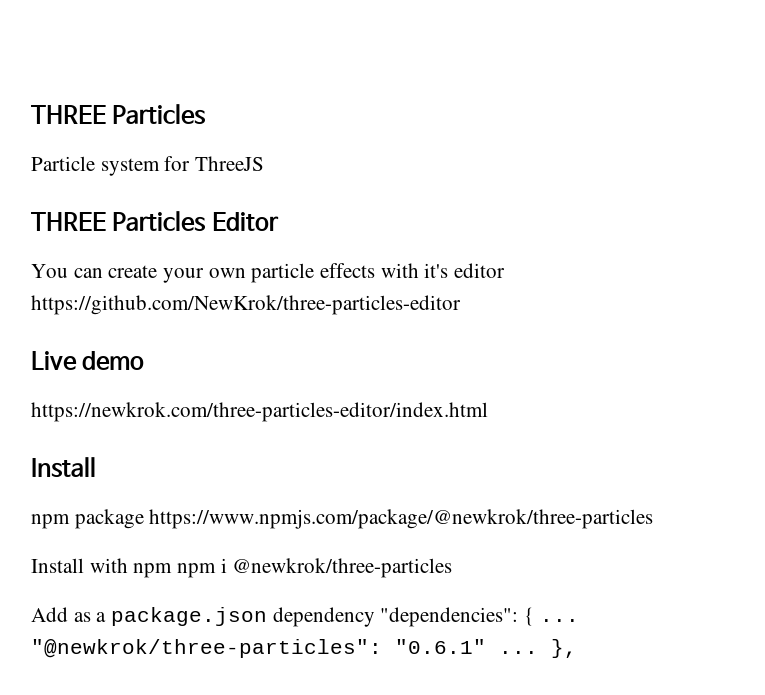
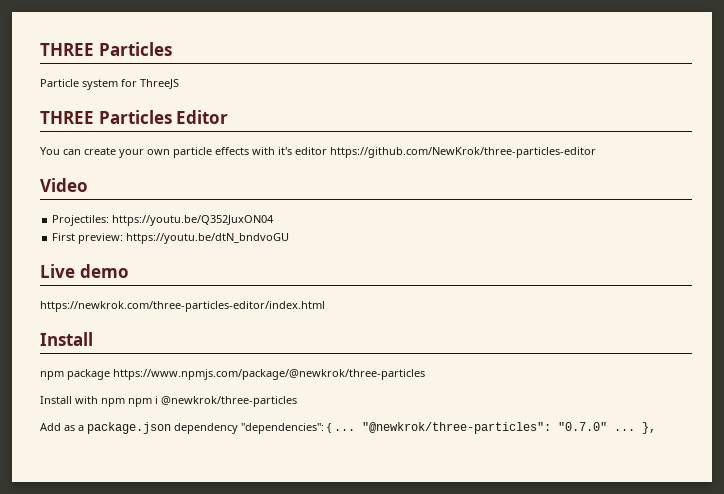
(461, 305) none -> [40,178,88,192] [52,215,275,226] [52,233,290,244] // Video // Projectiles: https://youtu.be/Q352JuxON04 // First preview: https://youtu.be/dtN_bndvoGU
[395,639,486,654] "0.6.1" -> [558,422,607,431] "0.7.0"

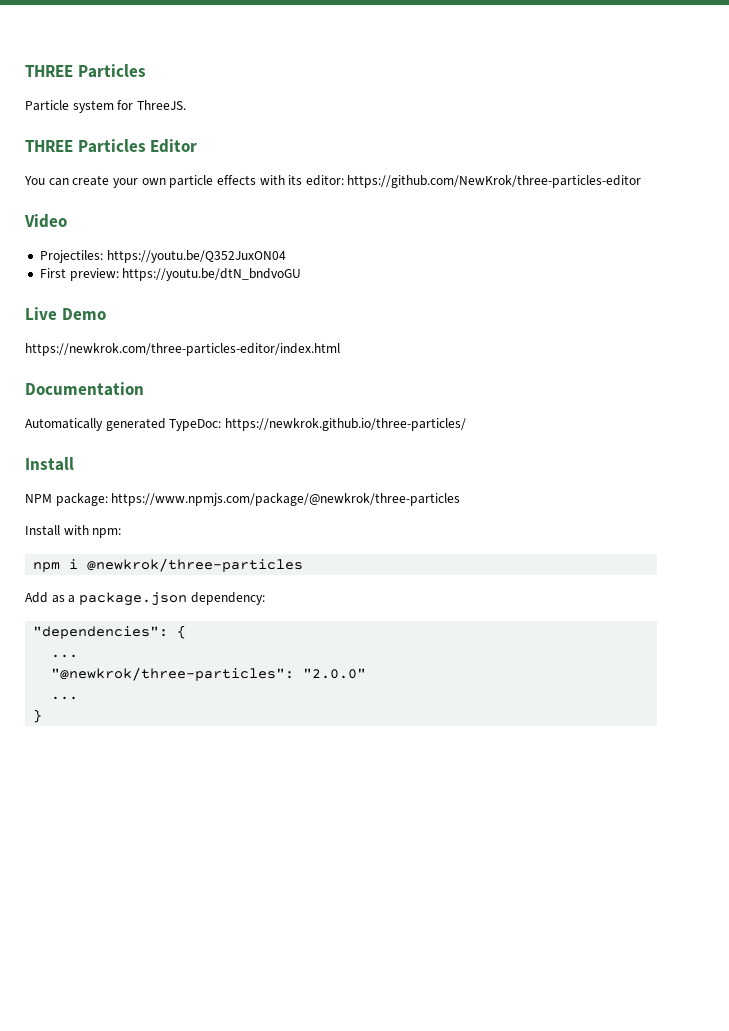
[140,79,179,89] ThreeJS -> [136,100,186,110] ThreeJS.
[278,147,327,155] it's editor -> [288,175,344,186] its editor:
[79,264,129,278] demo -> [61,308,106,320] Demo
(325, 306) none -> [25,382,144,396] [25,418,466,431] // Documentation // Automatically generated TypeDoc: https://newkrok.github.io/three-particles/
[40,369,110,380] npm package -> [25,493,108,506] NPM package:
[101,398,125,407] npm -> [92,528,122,538] npm: //
[174,423,238,434] dependency -> [190,592,265,605] dependency: //
[334,422,656,434] ... "@newkrok/three-particles": "0.7.0" ... }, -> [51,654,79,658] [51,667,367,681] [51,696,79,700] [33,709,43,723] // ... // "@newkrok/three-particles": "2.0.0" // ... // }

